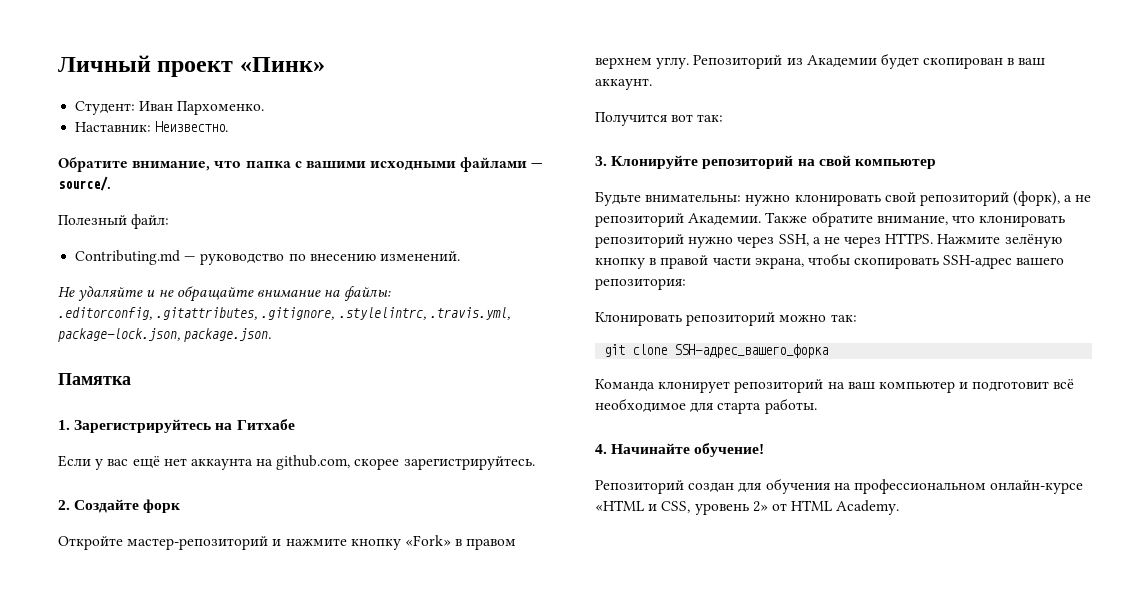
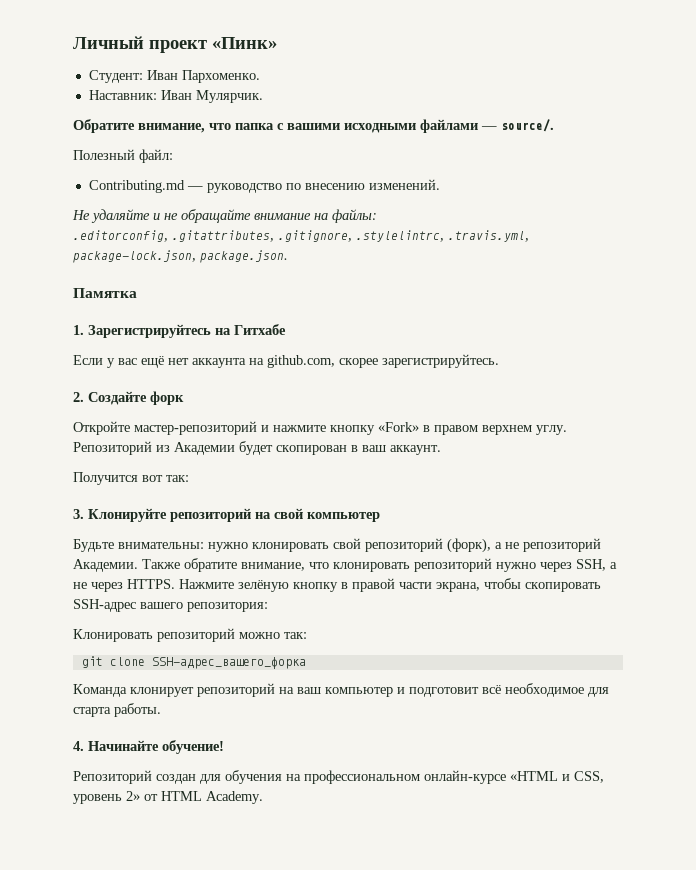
[155,121,229,132] Неизвестно. -> [160,90,263,103] Иван Мулярчик.

